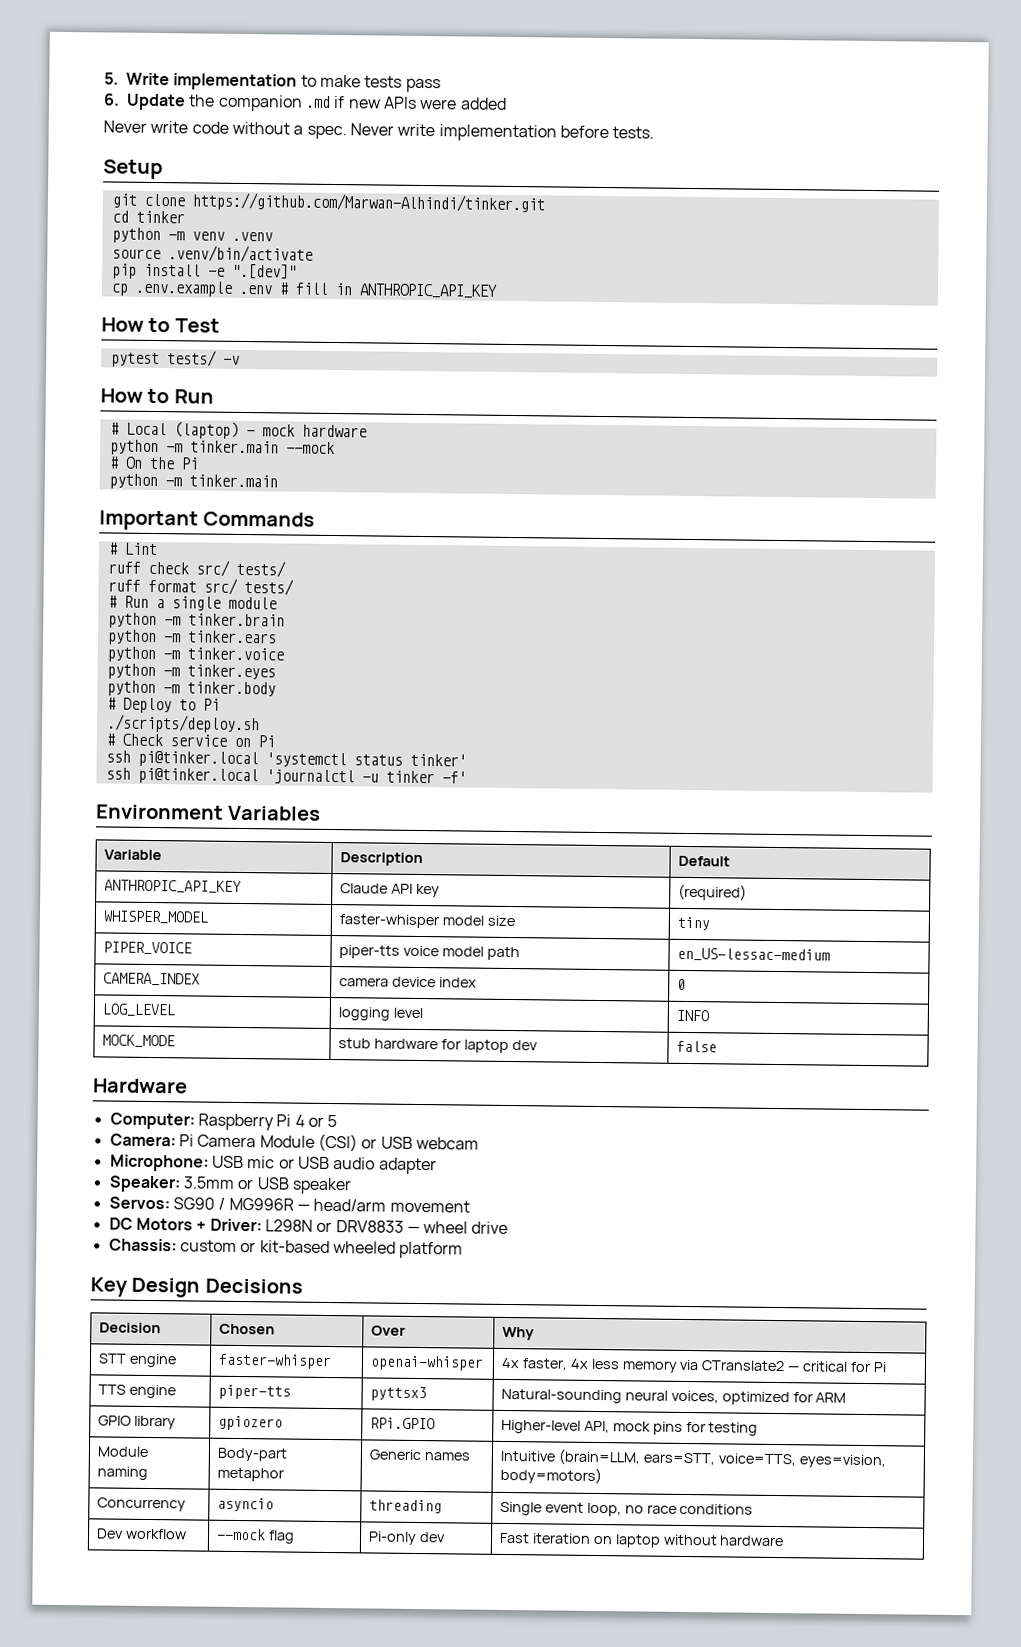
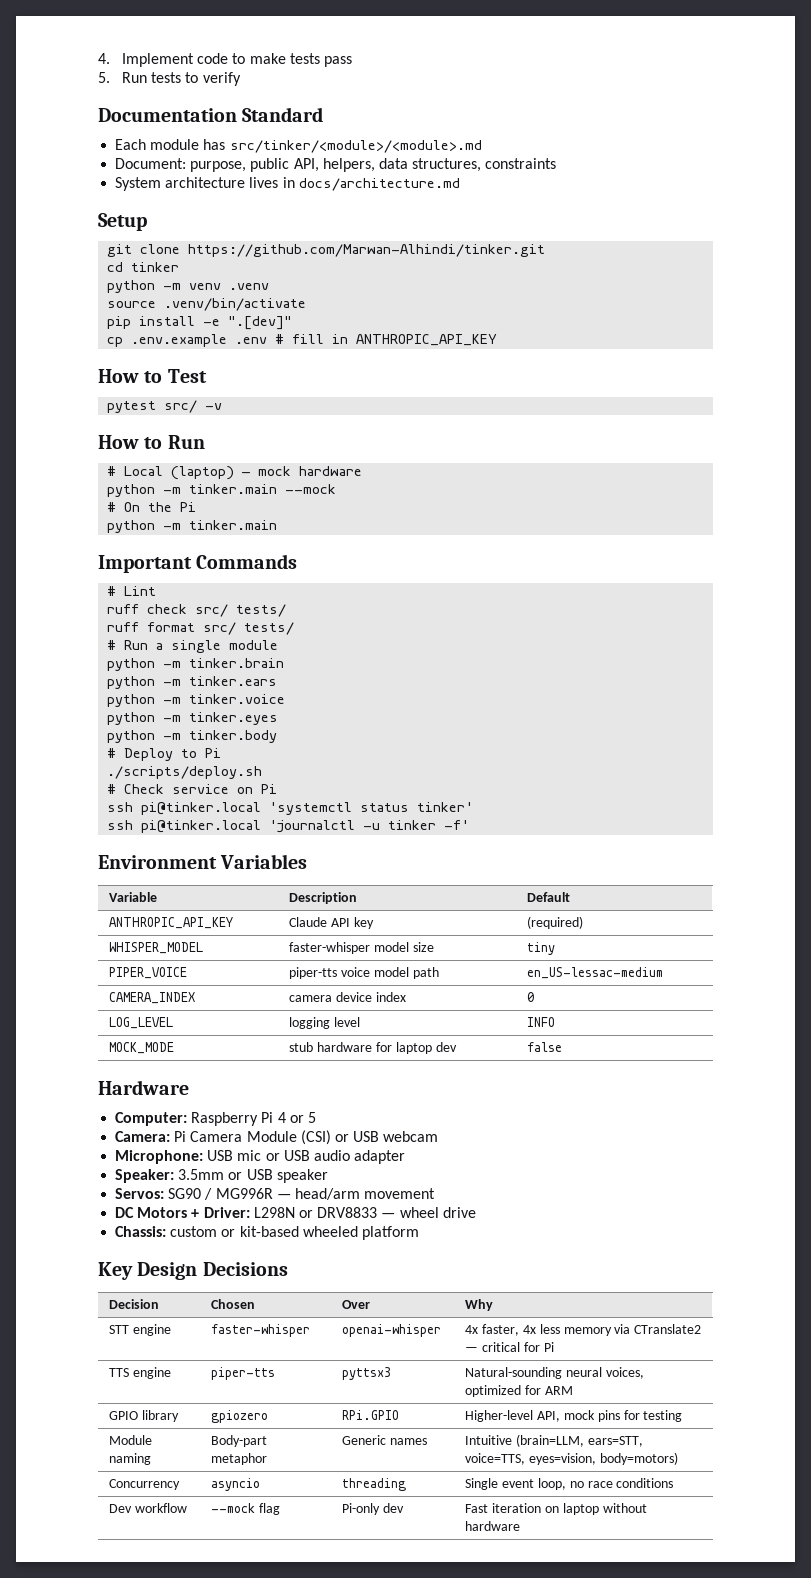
[104,72,298,91] 5. Write implementation -> [98,53,229,67] 4. Implement code
[103,93,507,112] [103,120,655,142] 6. Update the companion .md if new APIs were added // Never write code without a spec. Never write implementation before tests. -> [98,72,241,86] [98,107,324,122] [115,139,482,153] [115,158,557,172] [115,177,460,191] 5. Run tests to verify // Documentation Standard // Each module has src/tinker/<module>/<module>.md // Document: purpose, public API, helpers, data structures, constraints // System architecture lives in docs/architecture.md
[166,350,217,367] tests/ -> [164,400,198,413] src/

